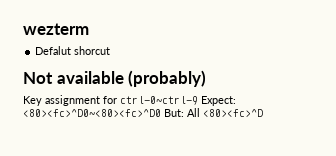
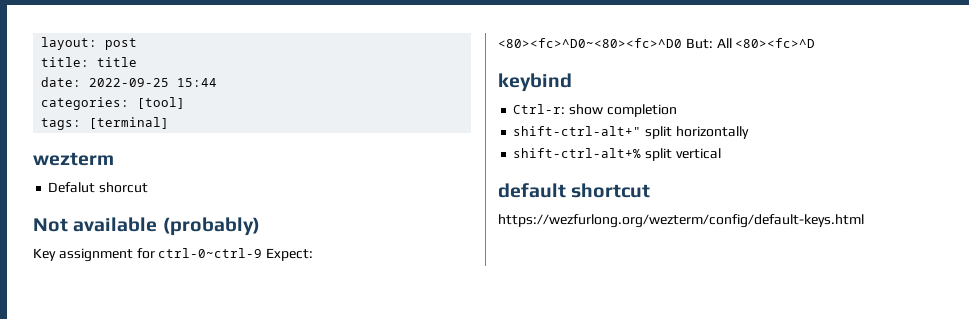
(23, 29) none -> [41,37,138,50] [41,57,138,67] [41,77,218,87] [41,97,186,110] [41,117,170,130] layout: post // title: title // date: 2022-09-25 15:44 // categories: [tool] // tags: [terminal] //
(263, 113) none -> [498,73,572,92] [513,104,677,117] [513,126,749,139] [513,148,721,161] [498,183,651,198] [498,214,864,228] // keybind // Ctrl-r: show completion // shift-ctrl-alt+" split horizontally // shift-ctrl-alt+% split vertical // default shortcut // https://wezfurlong.org/wezterm/config/default-keys.html

